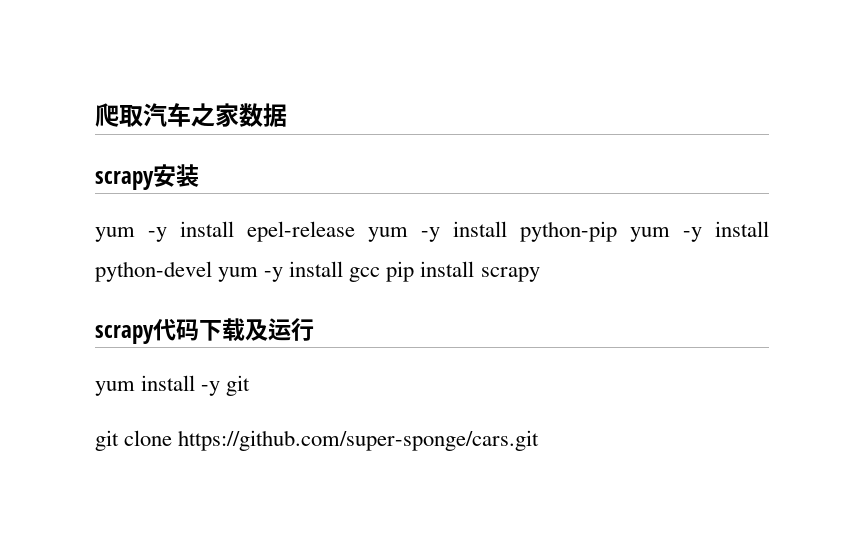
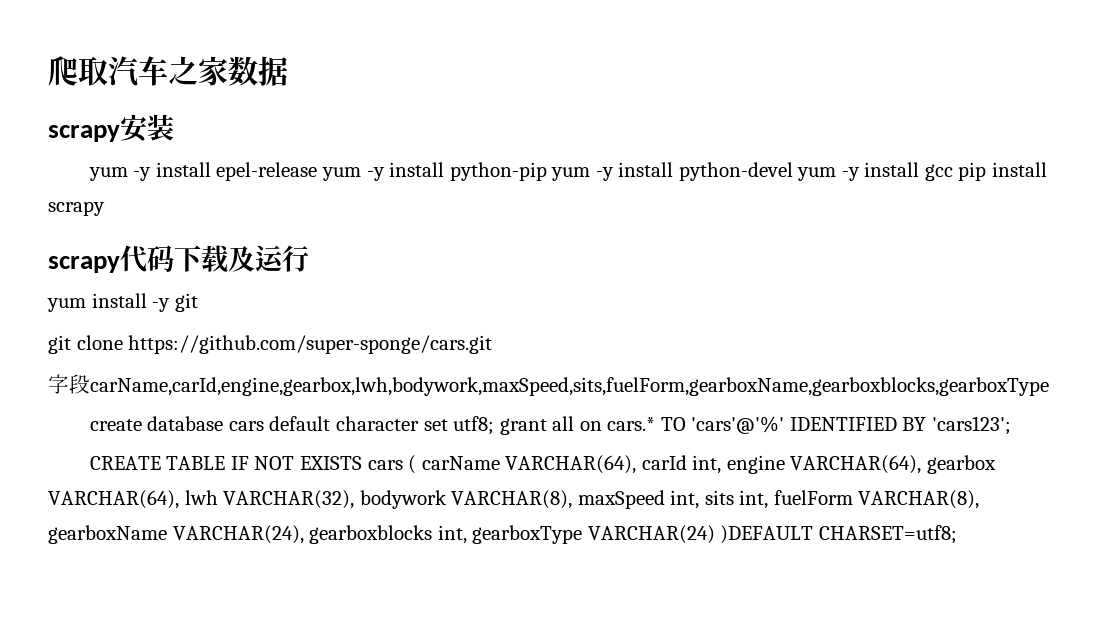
(540, 440) none -> [48,374,1049,396] [89,416,1011,435] [89,455,996,474] [48,490,980,509] [48,525,957,544] // 字段carName,carId,engine,gearbox,lwh,bodywork,maxSpeed,sits,fuelForm,gearboxName,gearboxblocks,gearboxType // create database cars default character set utf8; grant all on cars.* TO 'cars'@'%' IDENTIFIED BY 'cars123'; // CREATE TABLE IF NOT EXISTS cars ( carName VARCHAR(64), carId int, engine VARCHAR(64), gearbox VARCHAR(64), lwh VARCHAR(32), bodywork VARCHAR(8), maxSpeed int, sits int, fuelForm VARCHAR(8), gearboxName VARCHAR(24), gearboxblocks int, gearboxType VARCHAR(24) )DEFAULT CHARSET=utf8;

